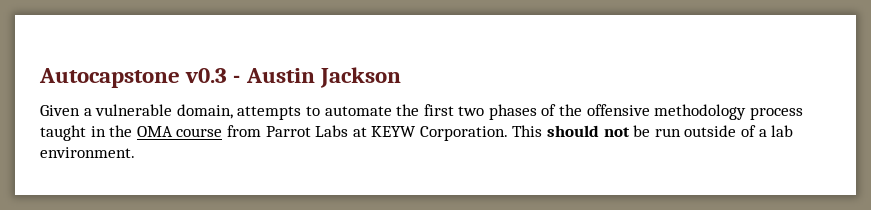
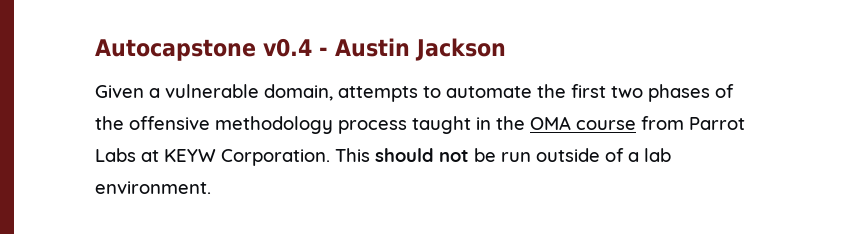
[185,68,228,83] v0.3 -> [263,38,312,57] v0.4

